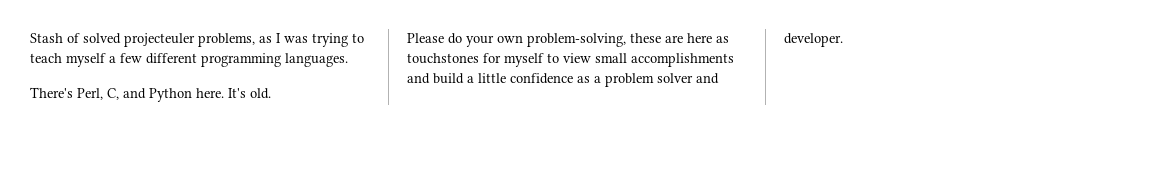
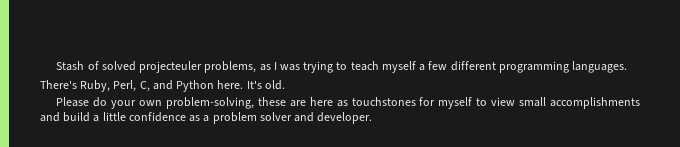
(73, 92) none -> [80,80,111,92] Ruby,

